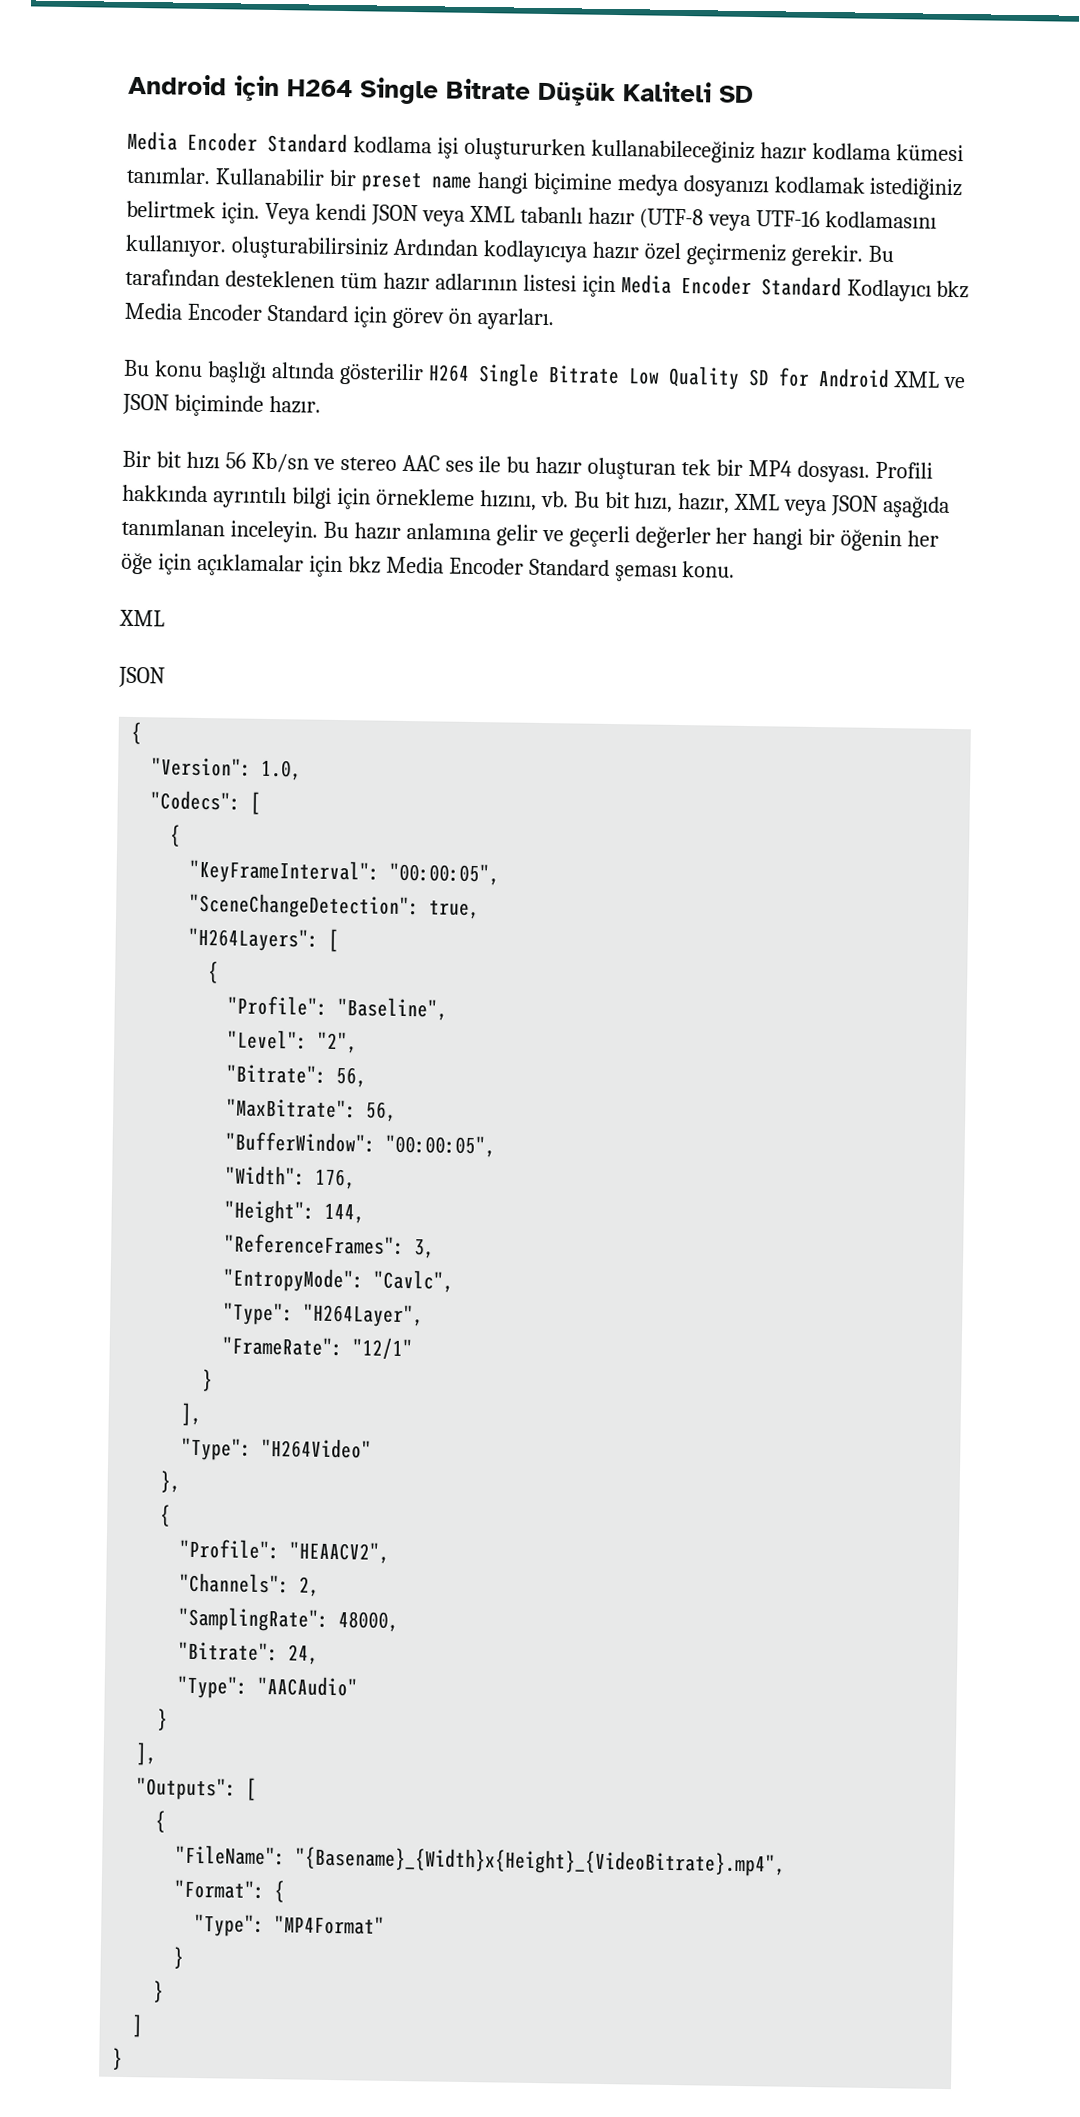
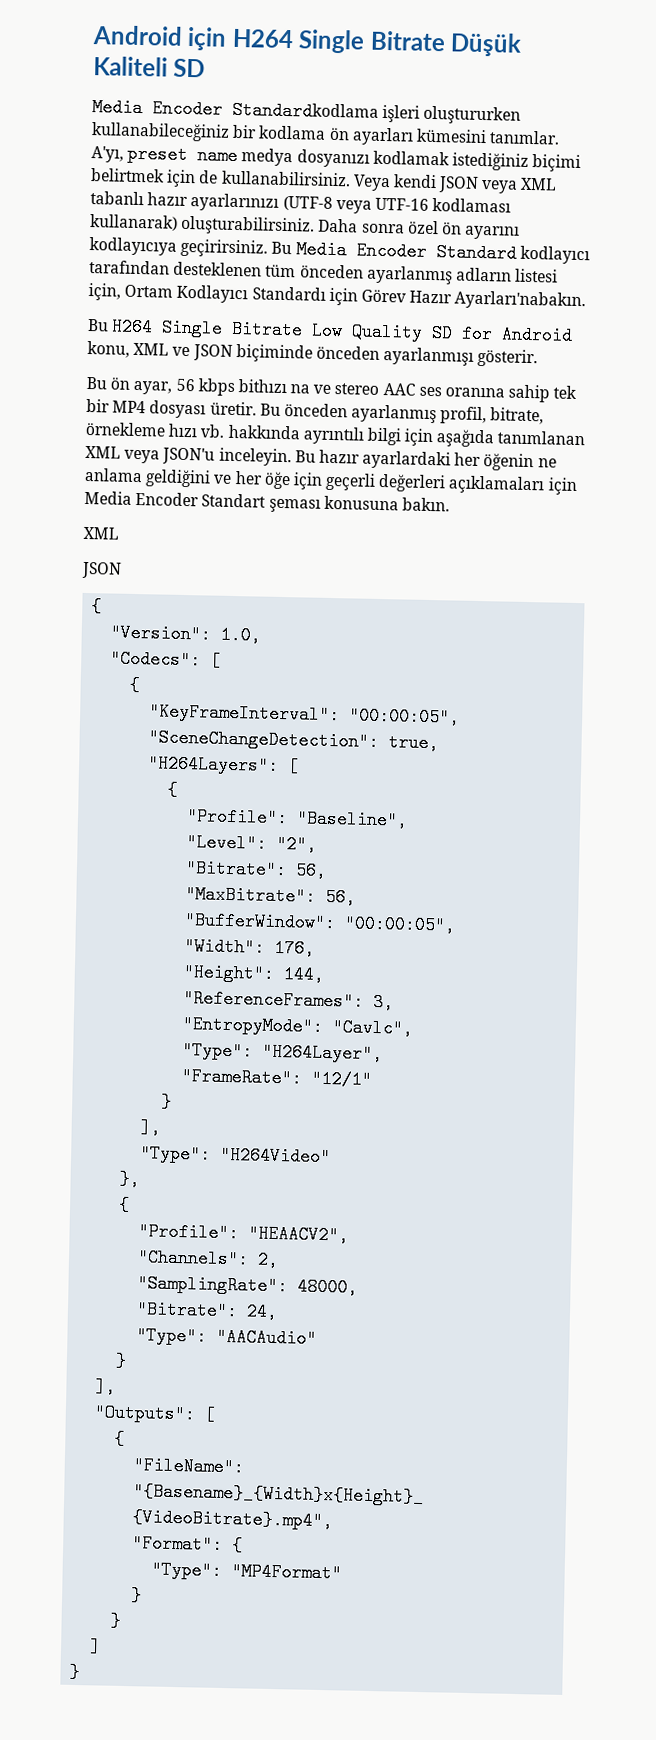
[267,132,964,164] [126,166,963,201] [126,200,260,224] Standard kodlama işi oluştururken kullanabileceğiniz hazır kodlama kümesi tanımlar. Kullanabilir bir preset name hangi biçimine medya dosyanızı kodlamak istediğiniz belirtmek için. -> [232,100,522,125] [91,122,561,146] [91,144,582,173] [91,168,351,188] Standardkodlama işleri oluştururken kullanabileceğiniz bir kodlama ön ayarları kümesini tanımlar. A'yı, preset name medya dosyanızı kodlamak istediğiniz biçimi belirtmek için de kullanabilirsiniz.
(635, 216) none -> [190,193,280,212] ayarlarınızı
[825,211,938,229] [125,234,894,267] [125,268,970,302] [124,302,554,331] [123,359,424,386] kodlamasını kullanıyor. oluşturabilirsiniz Ardından kodlayıcıya hazır özel geçirmeniz gerekir. Bu tarafından desteklenen tüm hazır adlarının listesi için Media Encoder Standard Kodlayıcı bkz Media Encoder Standard için görev ön ayarları. // Bu konu başlığı altında gösterilir -> [432,197,512,213] [90,214,521,240] [89,237,590,265] [89,260,559,285] [88,282,587,311] [87,318,109,332] kodlaması kullanarak) oluşturabilirsiniz. Daha sonra özel ön ayarını kodlayıcıya geçirirsiniz. Bu Media Encoder Standard kodlayıcı tarafından desteklenen tüm önceden ayarlanmış adların listesi için, Ortam Kodlayıcı Standardı için Görev Hazır Ayarları'nabakın. // Bu
(890, 378) none -> [87,340,130,358] konu,
[268,395,321,414] [122,450,933,483] [122,484,951,518] [121,518,940,552] [121,552,736,582] hazır. // Bir bit hızı 56 Kb/sn ve stereo AAC ses ile bu hazır oluşturan tek bir MP4 dosyası. Profili hakkında ayrıntılı bilgi için örnekleme hızını, vb. Bu bit hızı, hazır, XML veya JSON aşağıda tanımlanan inceleyin. Bu hazır anlamına gelir ve geçerli değerler her hangi bir öğenin her öğe için açıklamalar için bkz Media Encoder Standard şeması konu. -> [315,345,539,368] [86,376,578,403] [86,398,545,425] [85,421,586,448] [85,445,557,472] [84,467,578,496] [84,490,450,513] önceden ayarlanmışı gösterir. // Bu ön ayar, 56 kbps bithızı na ve stereo AAC ses oranına sahip tek bir MP4 dosyası üretir. Bu önceden ayarlanmış profil, bitrate, örnekleme hızı vb. hakkında ayrıntılı bilgi için aşağıda tanımlanan XML veya JSON'u inceleyin. Bu hazır ayarlardaki her öğenin ne anlama geldiğini ve her öğe için geçerli değerleri açıklamaları için Media Encoder Standart şeması konusuna bakın.

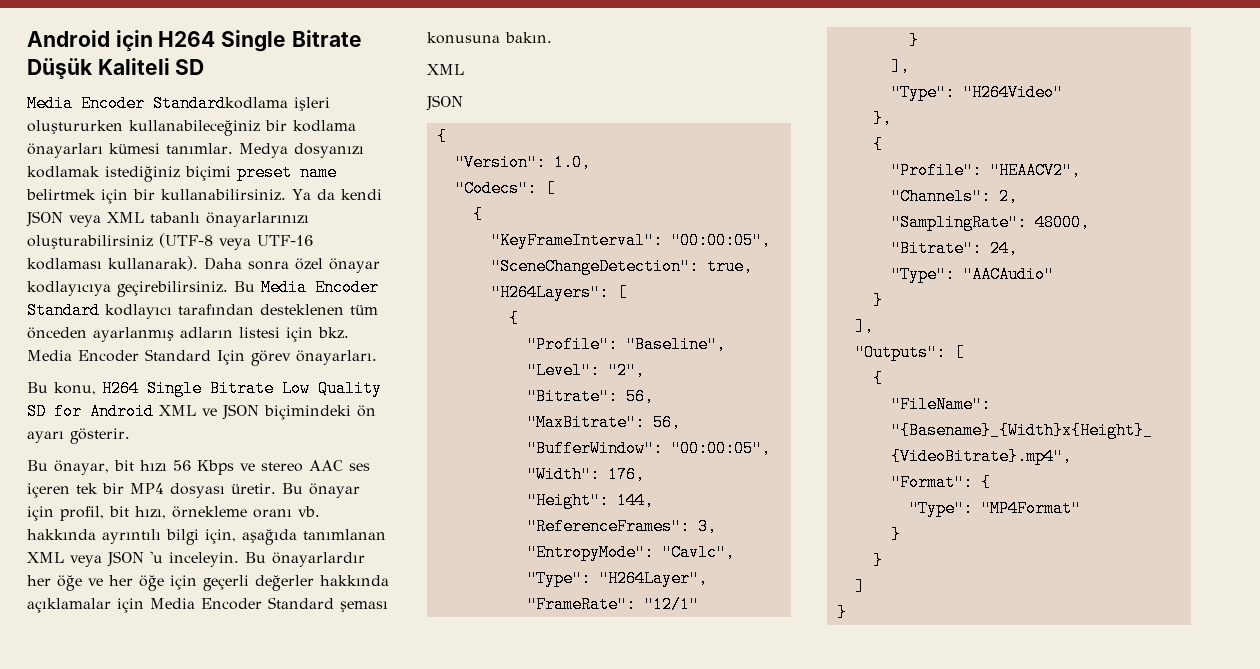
[328,127,561,146] [91,144,582,173] [91,168,391,192] ön ayarları kümesini tanımlar. A'yı, preset name medya dosyanızı kodlamak istediğiniz biçimi belirtmek için de kullanabilirsiniz. Veya -> [27,143,364,158] [27,164,337,182] [26,189,335,204] önayarları kümesi tanımlar. Medya dosyanızı kodlamak istediğiniz biçimi preset name belirtmek için bir kullanabilirsiniz. Ya da
[147,192,280,212] hazır ayarlarınızı -> [206,212,309,227] [27,235,153,249] önayarlarınızı oluşturabilirsiniz
[90,214,316,236] kullanarak) oluşturabilirsiniz. -> [108,256,198,271] kullanarak).
[441,222,521,240] [89,237,269,258] ön ayarını kodlayıcıya geçirirsiniz. -> [329,258,380,273] [27,281,228,297] önayar kodlayıcıya geçirebilirsiniz.
[88,282,587,311] [87,318,109,332] için, Ortam Kodlayıcı Standardı için Görev Hazır Ayarları'nabakın. // Bu -> [286,327,349,342] [27,349,377,366] [27,382,96,395] için bkz. Media Encoder Standard Için görev önayarları. // Bu konu,
[87,340,130,358] konu, -> (154, 411) none
[235,344,475,366] biçiminde önceden ayarlanmışı -> [264,405,376,420] [27,431,64,443] biçimindeki ön ayarı
[110,377,311,396] ön ayar, 56 kbps bithızı na -> [54,460,234,475] önayar, bit hızı 56 Kbps
[445,384,551,403] oranına sahip -> [27,483,70,498] içeren
[283,402,545,425] [85,421,199,438] önceden ayarlanmış profil, bitrate, örnekleme hızı -> [308,483,360,498] [27,506,292,521] önayar için profil, bit hızı, örnekleme oranı
[404,428,435,447] için -> [205,529,236,544] için,
[162,447,557,472] [84,467,212,488] JSON'u inceleyin. Bu hazır ayarlardaki her öğenin ne anlama geldiğini -> [107,551,365,567] [27,575,82,591] JSON 'u inceleyin. Bu önayarlardır her öğe
[378,473,546,495] değerleri açıklamaları -> [255,575,389,591] [27,598,111,613] değerler hakkında açıklamalar
[201,493,267,508] Standart -> [268,597,334,609] Standard

